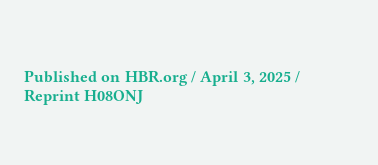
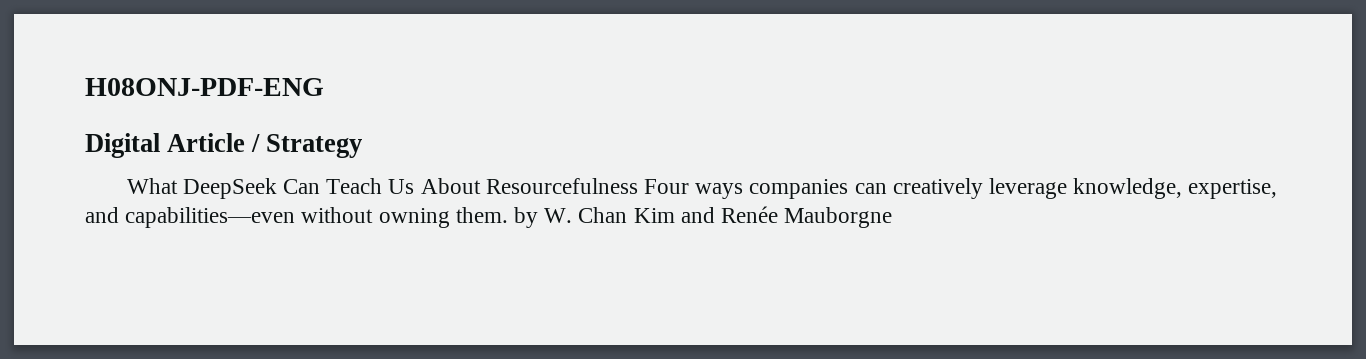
[24,70,301,86] [24,89,144,105] Published on HBR.org / April 3, 2025 / Reprint H08ONJ -> [85,78,324,96] [85,133,363,158] [126,178,1278,199] [85,206,893,228] H08ONJ-PDF-ENG // Digital Article / Strategy // What DeepSeek Can Teach Us About Resourcefulness Four ways companies can creatively leverage knowledge, expertise, and capabilities—even without owning them. by W. Chan Kim and Renée Mauborgne

